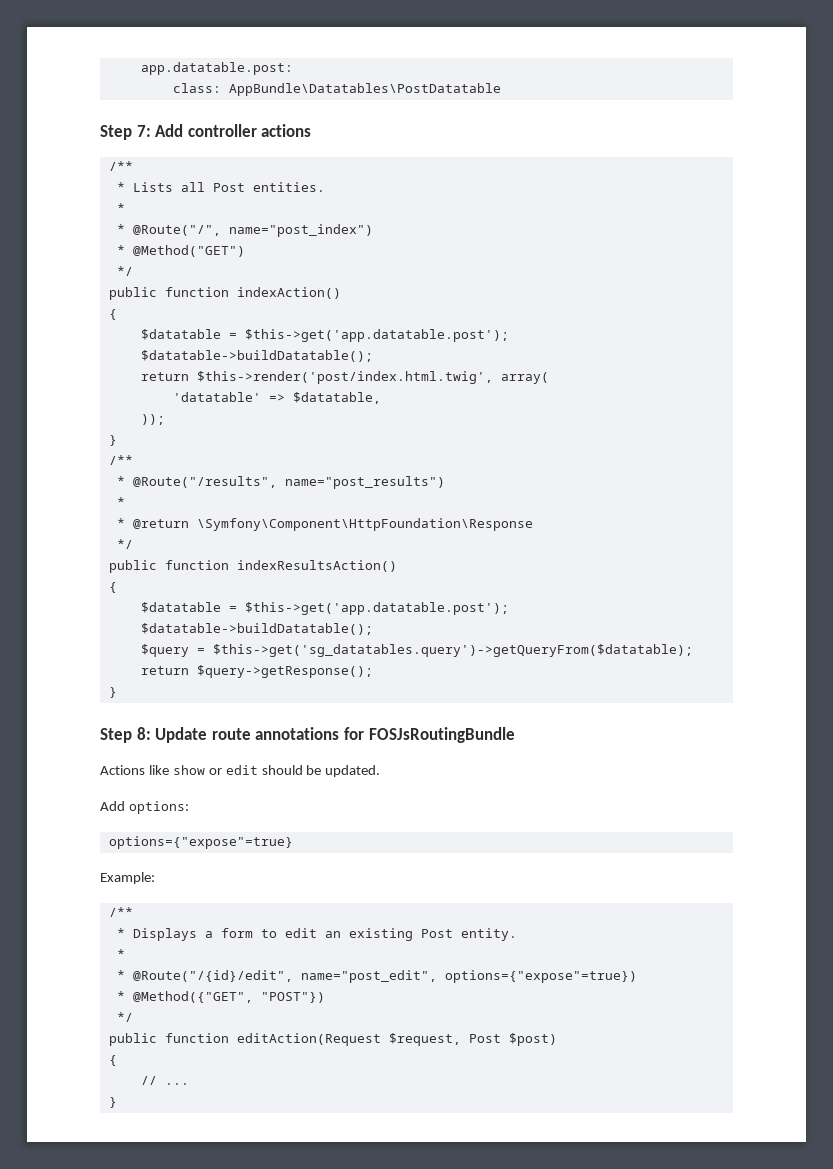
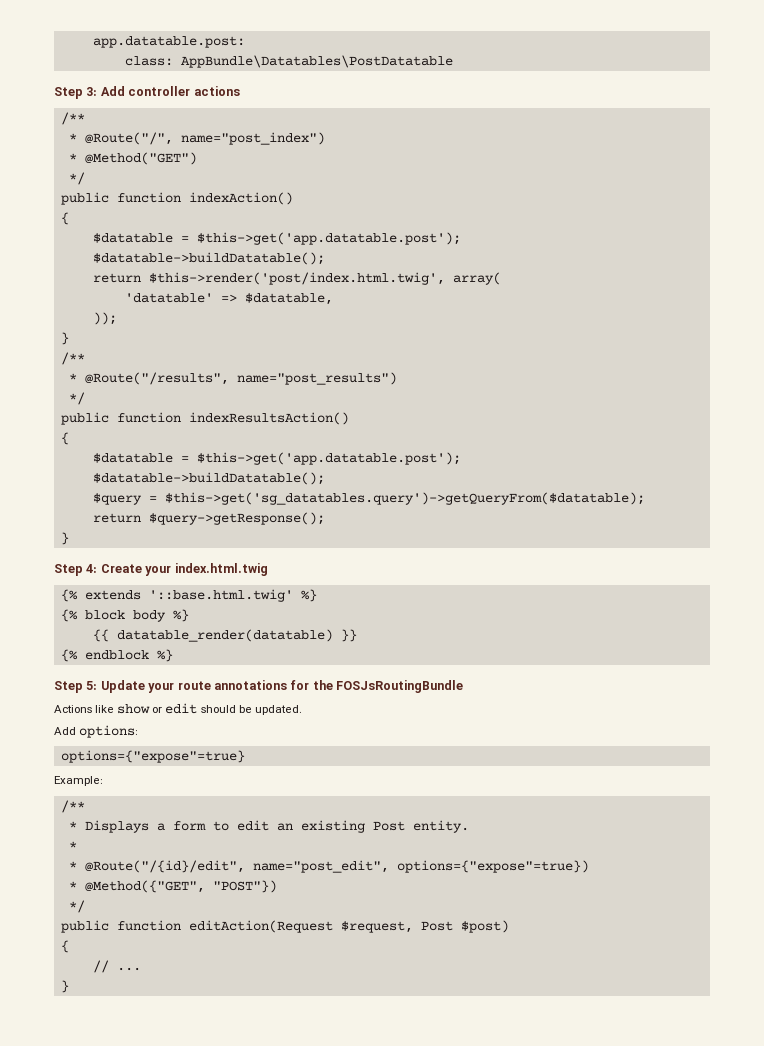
[136,125,151,137] 7: -> [86,87,98,96] 3:
[116,182,325,192] [116,203,125,213] // * Lists all Post entities. // * -> (85, 118) none
[116,497,125,507] [116,518,533,531] // * // * @return \Symfony\Component\HttpFoundation\Response -> (397, 378) none
[136,727,208,743] 8: Update -> [86,563,268,576] [60,589,317,602] [60,609,189,622] [92,629,357,642] [60,649,173,662] [54,680,175,693] 4: Create your index.html.twig // {% extends '::base.html.twig' %} // {% block body %} // {{ datatable_render(datatable) }} // {% endblock %} // Step 5: Update your
(364, 733) none -> [312,680,333,690] the

